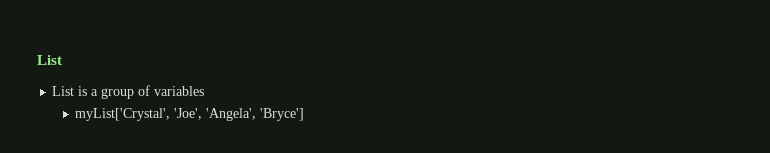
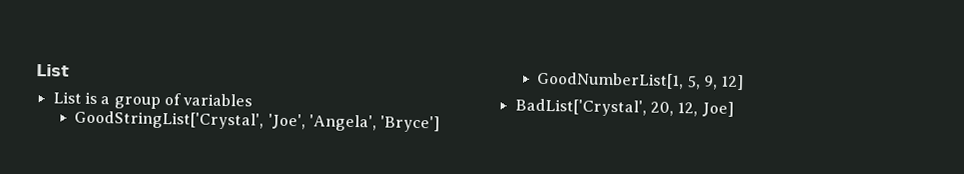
[75,108,171,121] myList['Crystal', -> [74,110,265,130] GoodStringList['Crystal',
(305, 114) none -> [537,71,745,91] [514,98,734,117] // GoodNumberList[1, 5, 9, 12] // BadList['Crystal', 20, 12, Joe]

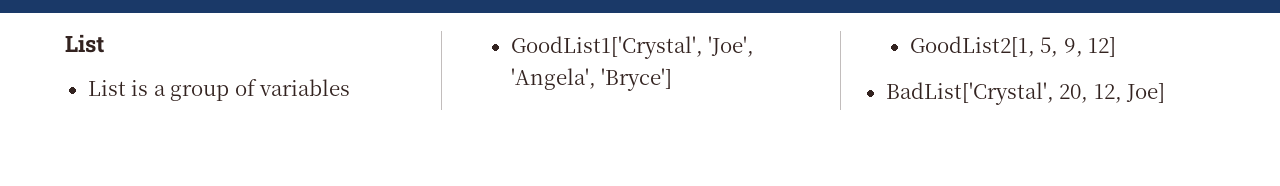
[74,110,265,130] GoodStringList['Crystal', -> [510,36,703,59] GoodList1['Crystal',
[537,71,685,90] GoodNumberList[1, -> [909,36,1035,57] GoodList2[1,

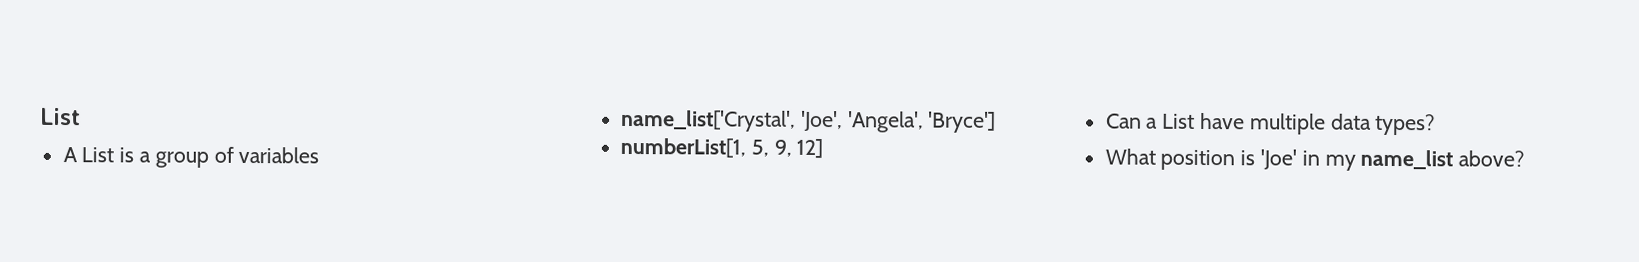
(104, 43) none -> [62,147,78,163] A
[510,36,703,59] GoodList1['Crystal', -> [620,109,797,132] name_list['Crystal',
[909,36,1035,57] GoodList2[1, -> [620,137,747,158] numberList[1,
[885,82,1166,105] BadList['Crystal', 20, 12, Joe] -> [1105,112,1436,136] [1104,148,1525,171] Can a List have multiple data types? // What position is 'Joe' in my name_list above?

